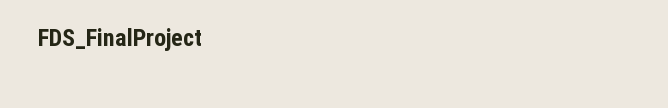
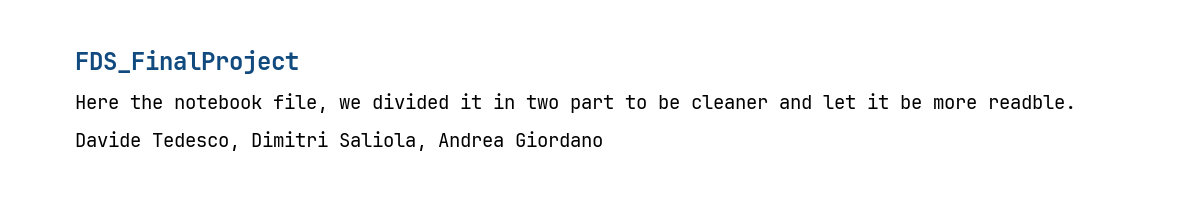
(202, 39) none -> [75,93,1076,113] [75,131,603,151] // Here the notebook file, we divided it in two part to be cleaner and let it be more readble. // Davide Tedesco, Dimitri Saliola, Andrea Giordano

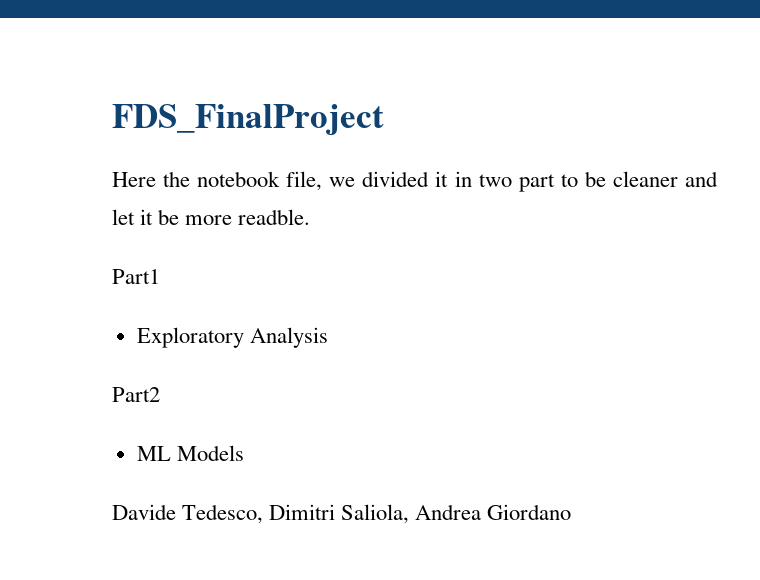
(1076, 102) none -> [112,269,160,284] [136,327,328,348] [112,387,160,402] [136,445,244,461] // Part1 // Exploratory Analysis // Part2 // ML Models

